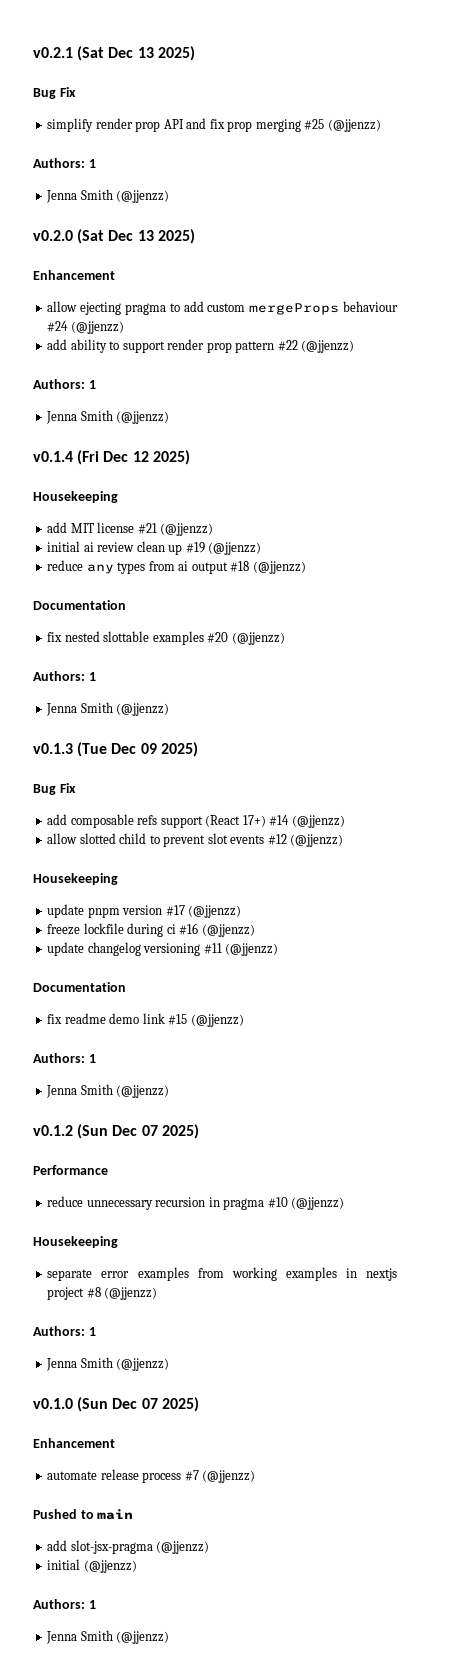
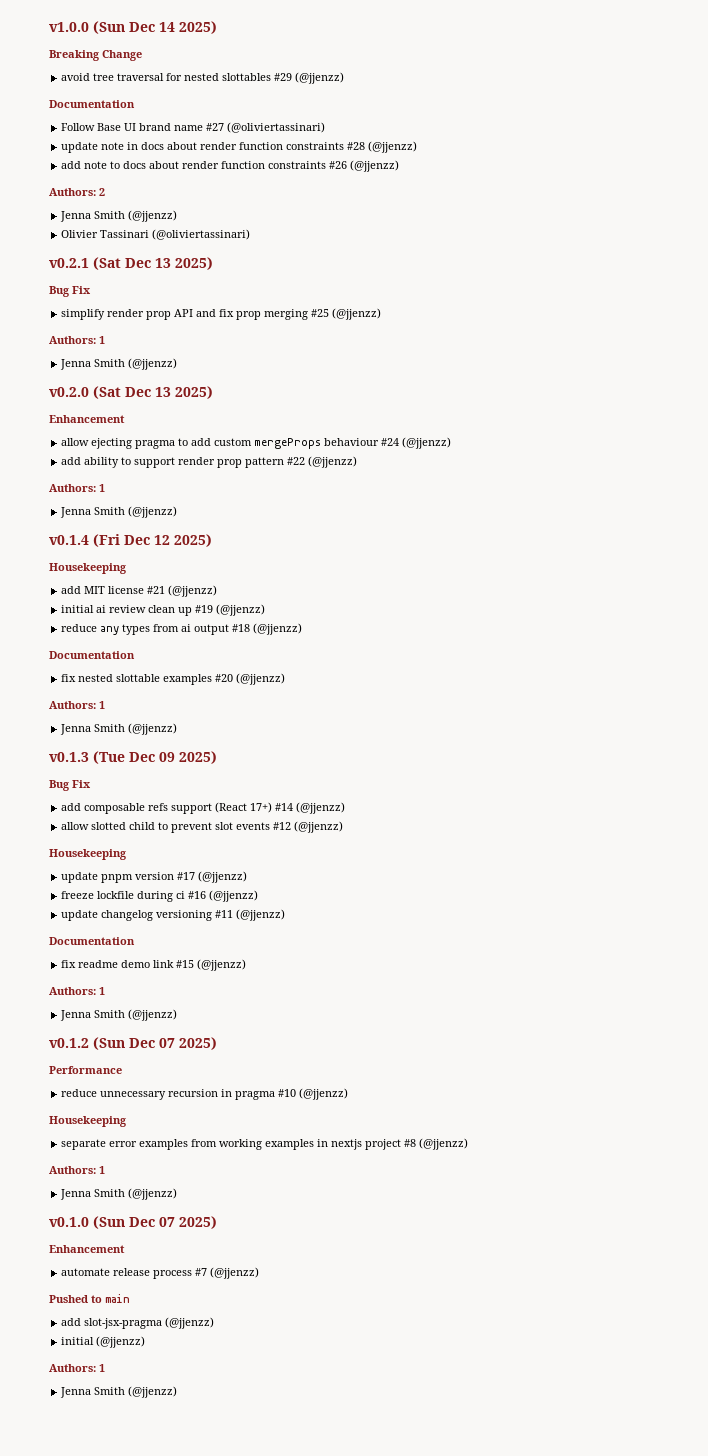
(33, 52) none -> [49,21,217,34] [49,50,142,61] [61,72,345,84] [49,100,135,108] [61,122,326,133] [61,141,418,153] [61,160,400,172] [49,188,105,196] [60,210,178,222] [61,229,251,240] v1.0.0 (Sun Dec 14 2025) // Breaking Change // avoid tree traversal for nested slottables #29 (@jjenzz) // Documentation // Follow Base UI brand name #27 (@oliviertassinari) // update note in docs about render function constraints #28 (@jjenzz) // add note to docs about render function constraints #26 (@jjenzz) // Authors: 2 // Jenna Smith (@jjenzz) // Olivier Tassinari (@oliviertassinari) //

